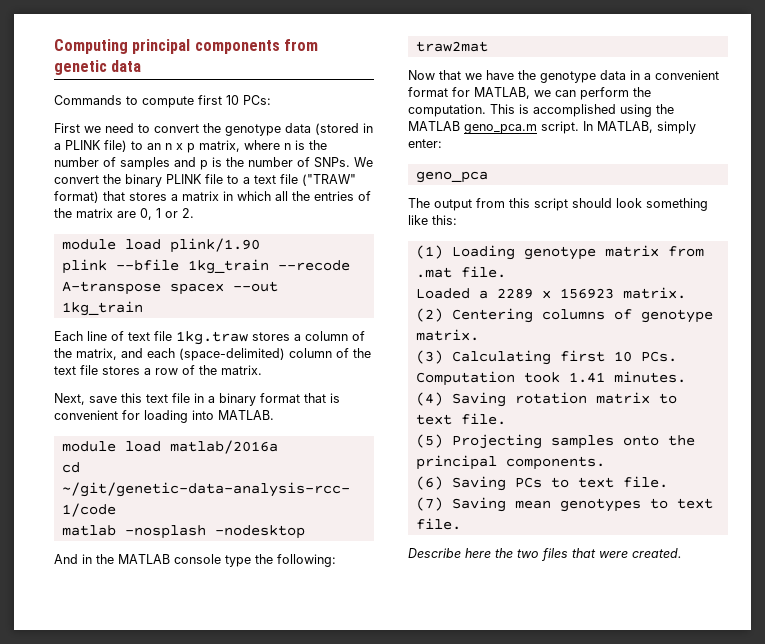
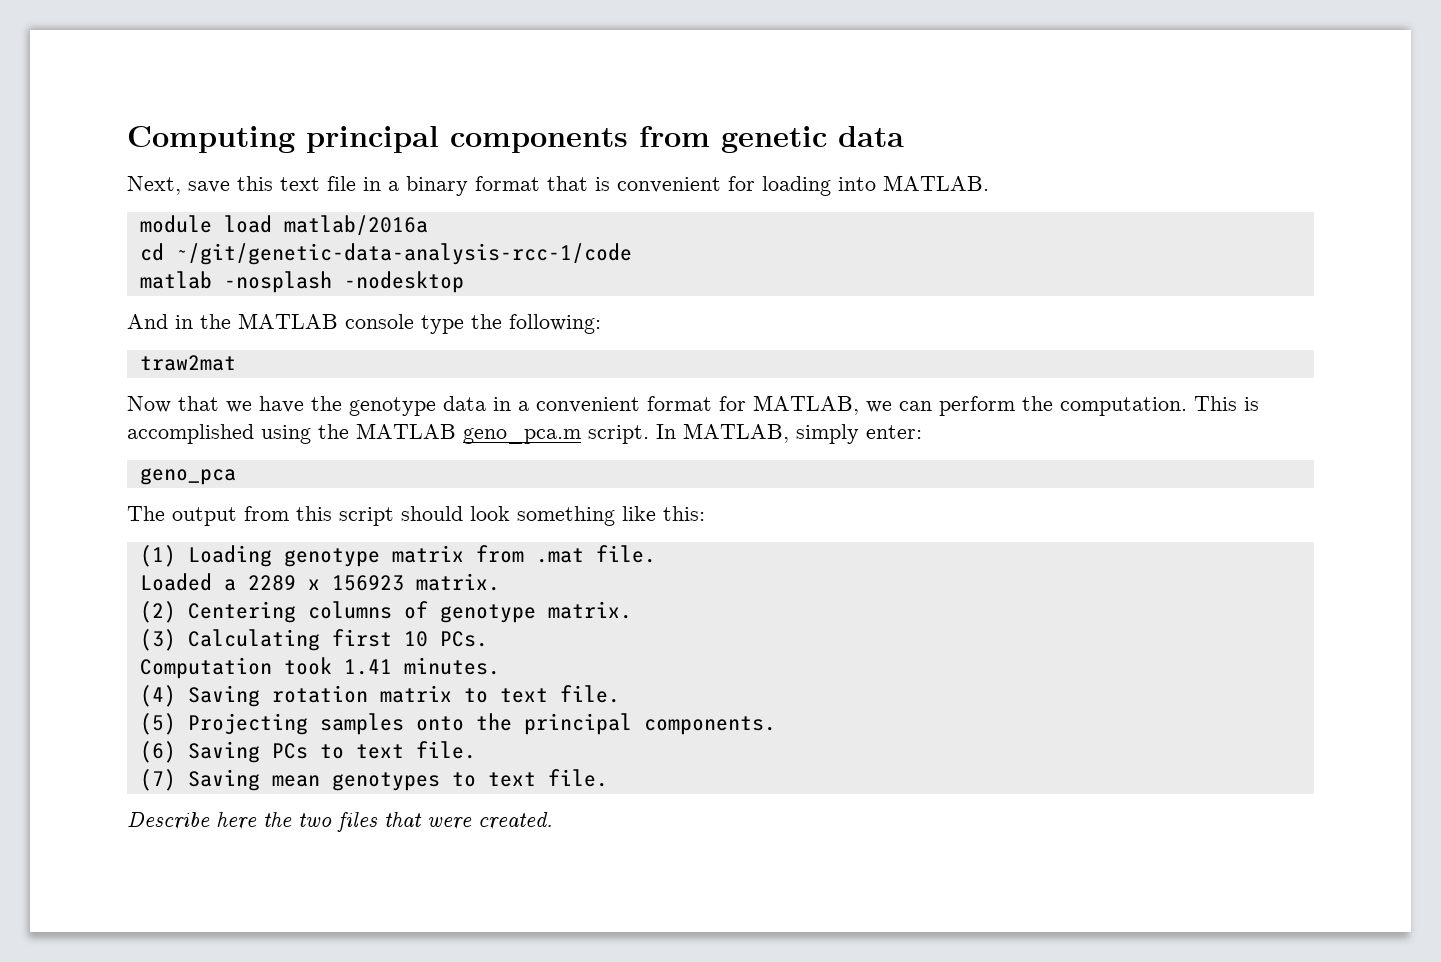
[54,95,271,108] [54,123,373,136] [54,140,327,153] [54,157,373,170] [54,174,356,187] [54,191,371,203] [54,208,194,220] [61,238,260,253] [61,259,350,274] [61,281,278,295] [61,301,143,316] [54,331,365,345] [54,348,371,361] [54,365,262,375] // Commands to compute first 10 PCs: // First we need to convert the genotype data (stored in a PLINK file) to an n x p matrix, where n is the number of samples and p is the number of SNPs. We convert the binary PLINK file to a text file ("TRAW" format) that stores a matrix in which all the entries of the matrix are 0, 1 or 2. // module load plink/1.90 // plink --bfile 1kg_train --recode A-transpose spacex --out 1kg_train // Each line of text file 1kg.traw stores a column of the matrix, and each (space-delimited) column of the text file stores a row of the matrix. -> (904, 136) none

